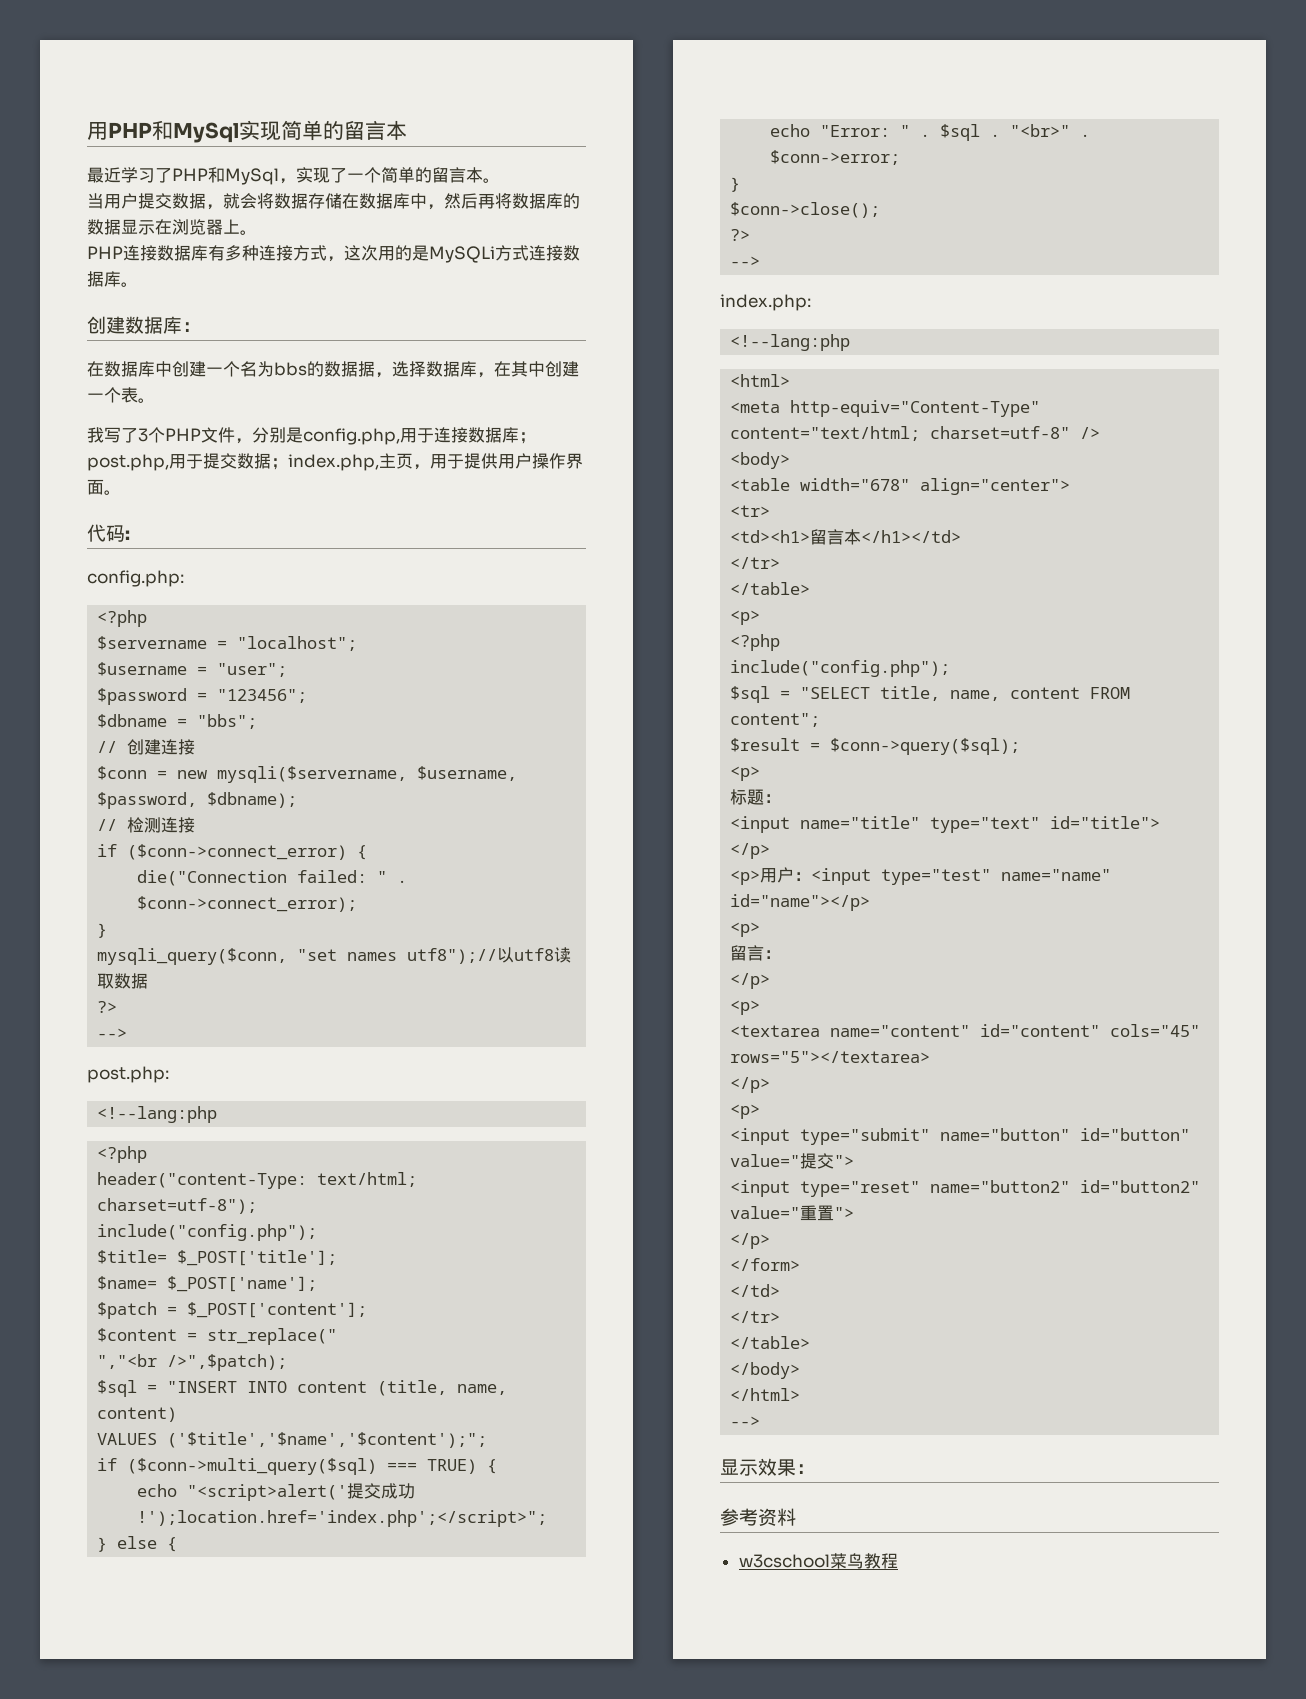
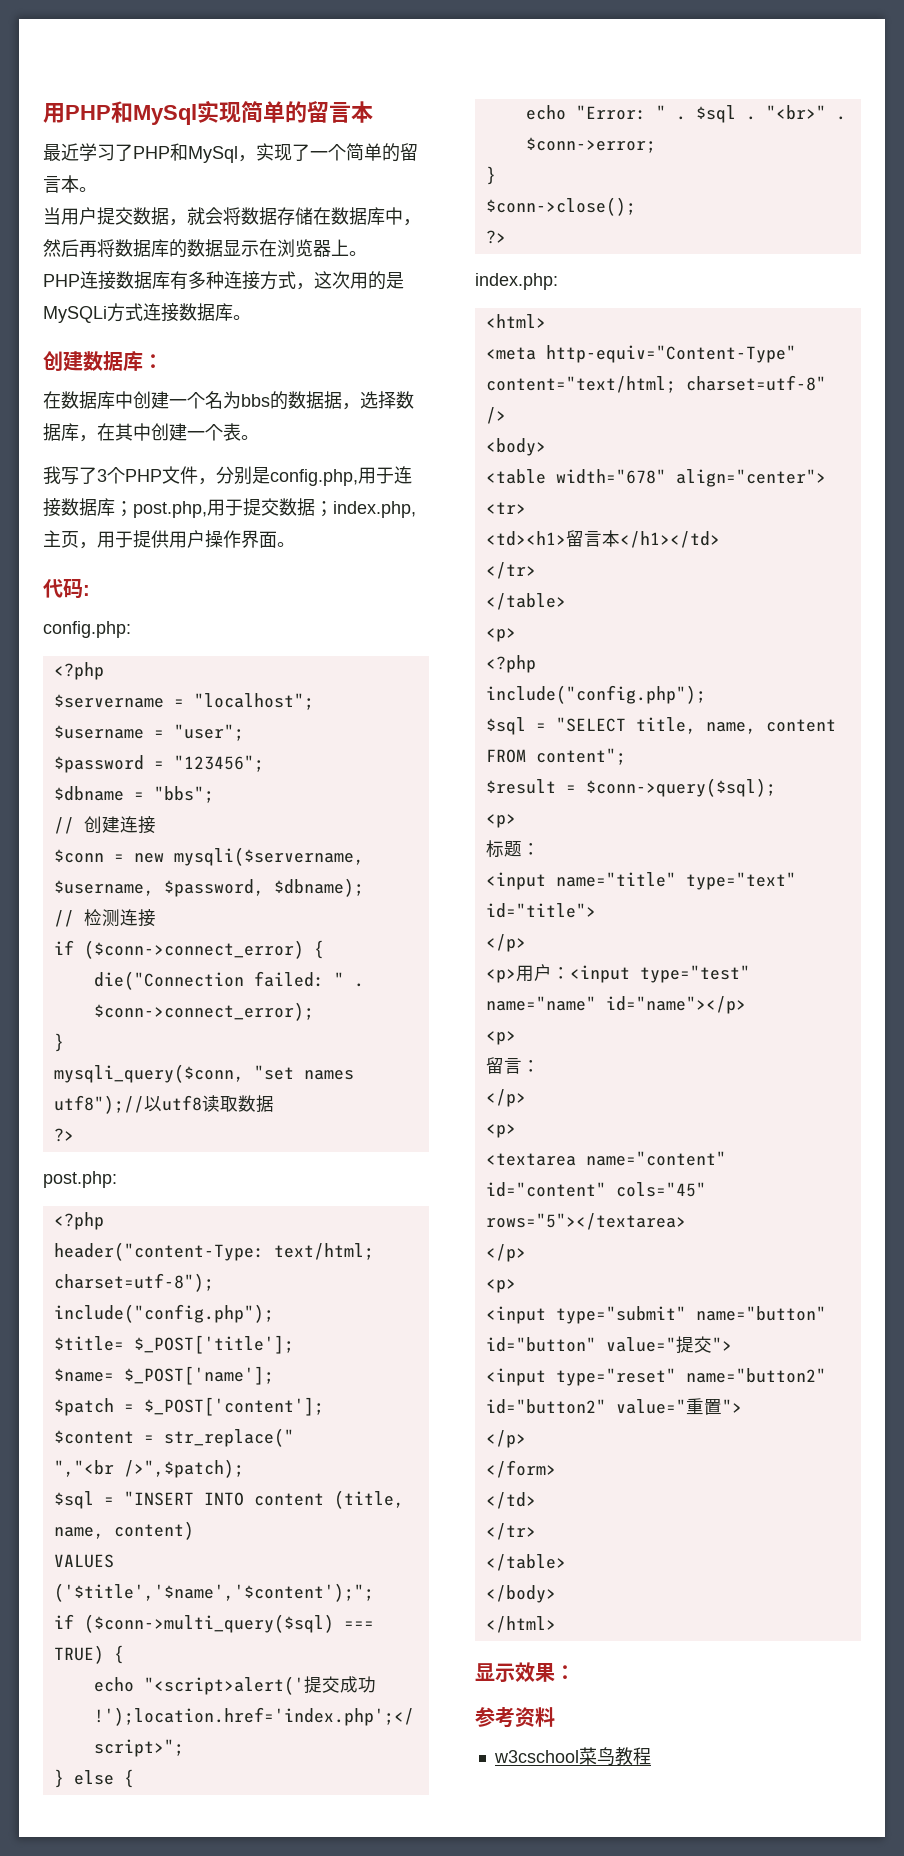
[97,1028,128,1039] // --> -> (74, 1135) none
[97,1106,218,1123] // <!--lang:php -> (117, 1179) none
[730,256,761,267] // --> -> (506, 237) none
[730,334,851,351] // <!--lang:php -> (558, 281) none
[730,1416,761,1427] // --> -> (556, 1624) none

